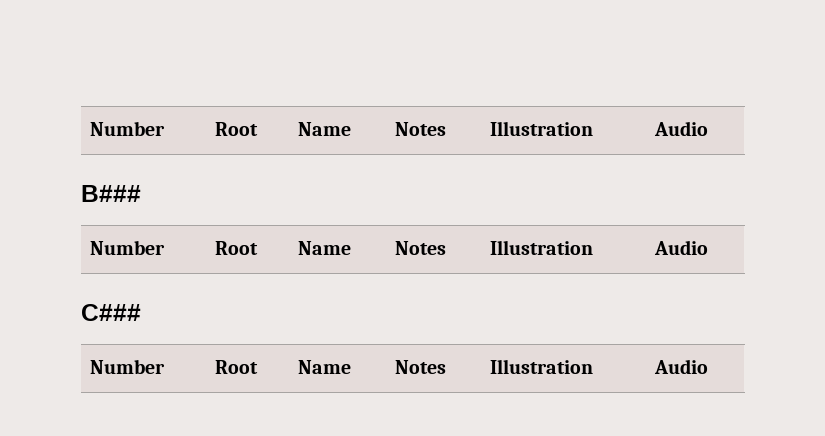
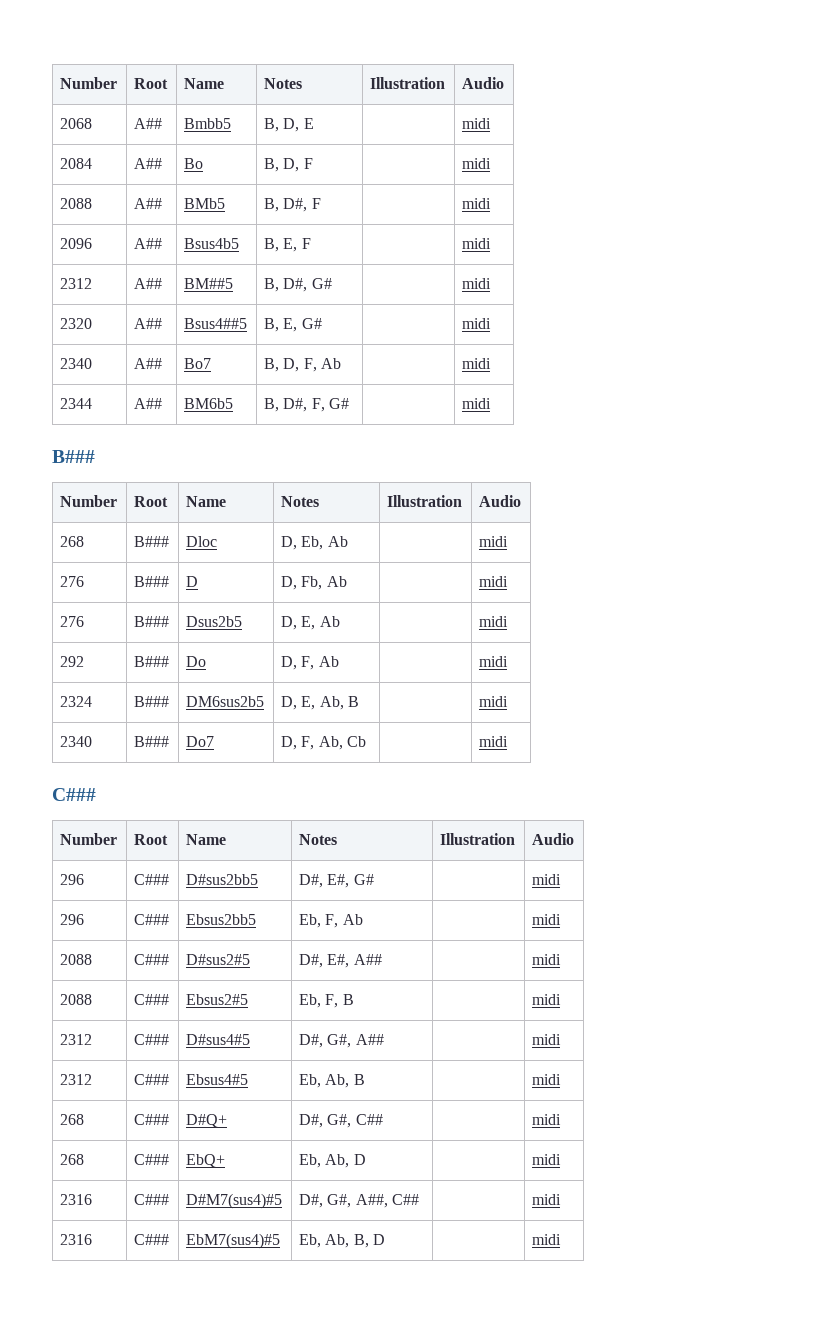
[90,121,166,136] [215,122,259,136] [298,122,352,136] [395,122,447,136] [490,121,594,136] [654,121,709,136] Number | Root | Name | Notes | Illustration | Audio -> [60,77,118,89] [134,78,169,89] [184,78,225,89] [264,78,303,89] [370,77,446,89] [462,77,505,89] [60,118,93,129] [134,118,163,129] [184,118,232,129] [264,118,314,132] [462,118,492,129] [60,158,93,169] [134,158,163,169] [184,158,204,169] [264,158,313,172] [462,158,492,169] [60,198,93,209] [134,198,163,209] [184,198,226,209] [264,198,321,212] [462,198,492,209] [60,238,93,249] [134,238,163,249] [184,238,240,249] [264,238,311,252] [462,238,492,249] [60,278,93,289] [134,278,163,289] [184,278,234,289] [264,278,332,292] [462,278,492,289] [60,318,93,329] [134,318,163,329] [184,318,248,329] [264,318,322,332] [462,318,492,329] [60,358,93,369] [134,358,163,369] [184,358,212,369] [264,358,342,372] [462,358,492,369] [60,398,93,409] [134,398,163,409] [184,398,234,409] [264,398,350,412] [462,398,492,409] Number | Root | Name | Notes | Illustration | Audio // 2068 | A## | Bmbb5 | B, D, E | | midi // 2084 | A## | Bo | B, D, F | | midi // 2088 | A## | BMb5 | B, D#, F | | midi // 2096 | A## | Bsus4b5 | B, E, F | | midi // 2312 | A## | BM##5 | B, D#, G# | | midi // 2320 | A## | Bsus4##5 | B, E, G# | | midi // 2340 | A## | Bo7 | B, D, F, Ab | | midi // 2344 | A## | BM6b5 | B, D#, F, G# | | midi
(709, 247) none -> [60,536,85,547] [134,536,170,547] [186,536,218,547] [281,536,348,550] [479,536,509,547] [60,576,85,587] [134,576,170,587] [186,576,199,587] [281,576,347,590] [479,576,509,587] [60,616,85,627] [134,616,170,627] [186,616,243,627] [281,616,340,630] [479,616,509,627] [60,656,85,667] [134,656,170,667] [186,656,207,667] [281,656,339,670] [479,656,509,667] [60,696,93,707] [134,696,170,707] [186,696,265,707] [281,696,360,710] [479,696,509,707] [60,736,93,747] [134,736,170,747] [186,736,215,747] [281,736,367,750] [479,736,509,747] // 268 | B### | Dloc | D, Eb, Ab | | midi // 276 | B### | D | D, Fb, Ab | | midi // 276 | B### | Dsus2b5 | D, E, Ab | | midi // 292 | B### | Do | D, F, Ab | | midi // 2324 | B### | DM6sus2b5 | D, E, Ab, B | | midi // 2340 | B### | Do7 | D, F, Ab, Cb | | midi
(709, 366) none -> [60,874,85,885] [134,874,170,885] [186,874,259,885] [299,874,374,888] [532,874,562,885] [60,914,85,925] [134,914,170,925] [186,914,257,925] [299,914,363,928] [532,914,562,925] [60,954,93,965] [134,954,170,965] [186,954,251,965] [299,954,382,968] [532,954,562,965] [60,994,93,1005] [134,994,170,1005] [186,994,249,1005] [299,994,354,1008] [532,994,562,1005] [60,1034,93,1045] [134,1034,170,1045] [186,1034,251,1045] [299,1034,384,1048] [532,1034,562,1045] [60,1074,93,1085] [134,1074,170,1085] [186,1074,249,1085] [299,1074,365,1088] [532,1074,562,1085] [60,1114,85,1125] [134,1114,170,1125] [186,1114,228,1128] [299,1114,383,1128] [532,1114,562,1125] [60,1154,85,1165] [134,1154,170,1165] [186,1154,226,1168] [299,1154,366,1168] [532,1154,562,1165] [60,1194,93,1205] [134,1194,170,1205] [186,1193,283,1209] [299,1194,420,1208] [532,1194,562,1205] [60,1234,93,1245] [134,1234,170,1245] [186,1233,281,1249] [299,1234,386,1248] [532,1234,562,1245] // 296 | C### | D#sus2bb5 | D#, E#, G# | | midi // 296 | C### | Ebsus2bb5 | Eb, F, Ab | | midi // 2088 | C### | D#sus2#5 | D#, E#, A## | | midi // 2088 | C### | Ebsus2#5 | Eb, F, B | | midi // 2312 | C### | D#sus4#5 | D#, G#, A## | | midi // 2312 | C### | Ebsus4#5 | Eb, Ab, B | | midi // 268 | C### | D#Q+ | D#, G#, C## | | midi // 268 | C### | EbQ+ | Eb, Ab, D | | midi // 2316 | C### | D#M7(sus4)#5 | D#, G#, A##, C## | | midi // 2316 | C### | EbM7(sus4)#5 | Eb, Ab, B, D | | midi

